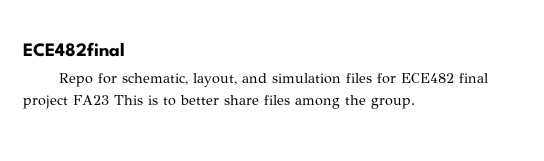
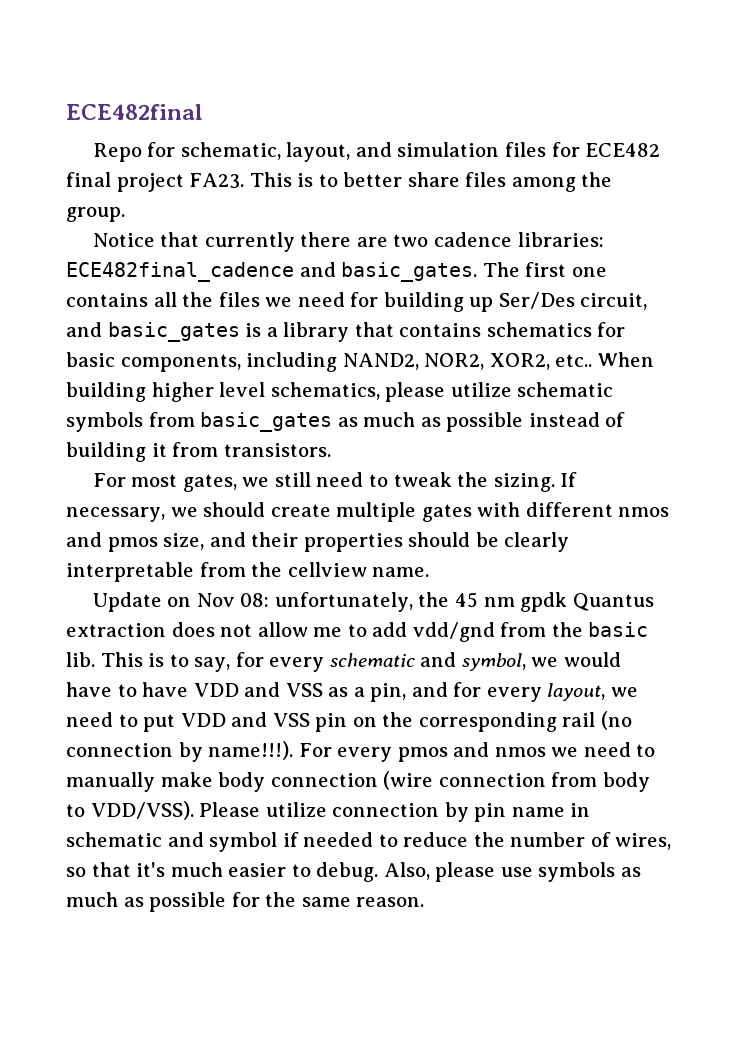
[73,95,109,105] FA23 -> [189,173,245,189] FA23.
(415, 103) none -> [92,232,604,252] [66,262,607,282] [66,292,648,312] [66,322,626,342] [66,352,654,372] [66,382,614,402] [66,412,626,432] [66,442,331,462] [92,472,578,492] [66,502,670,522] [66,532,570,552] [66,562,430,582] [92,592,654,612] [66,622,649,642] [66,652,621,672] [66,682,638,702] [66,711,632,732] [66,741,656,762] [66,771,650,792] [66,801,591,822] [66,832,672,852] [66,862,641,882] [66,892,425,912] // Notice that currently there are two cadence libraries: ECE482final_cadence and basic_gates. The first one contains all the files we need for building up Ser/Des circuit, and basic_gates is a library that contains schematics for basic components, including NAND2, NOR2, XOR2, etc.. When building higher level schematics, please utilize schematic symbols from basic_gates as much as possible instead of building it from transistors. // For most gates, we still need to tweak the sizing. If necessary, we should create multiple gates with different nmos and pmos size, and their properties should be clearly interpretable from the cellview name. // Update on Nov 08: unfortunately, the 45 nm gpdk Quantus extraction does not allow me to add vdd/gnd from the basic lib. This is to say, for every schematic and symbol, we would have to have VDD and VSS as a pin, and for every layout, we need to put VDD and VSS pin on the corresponding rail (no connection by name!!!). For every pmos and nmos we need to manually make body connection (wire connection from body to VDD/VSS). Please utilize connection by pin name in schematic and symbol if needed to reduce the number of wires, so that it's much easier to debug. Also, please use symbols as much as possible for the same reason.

